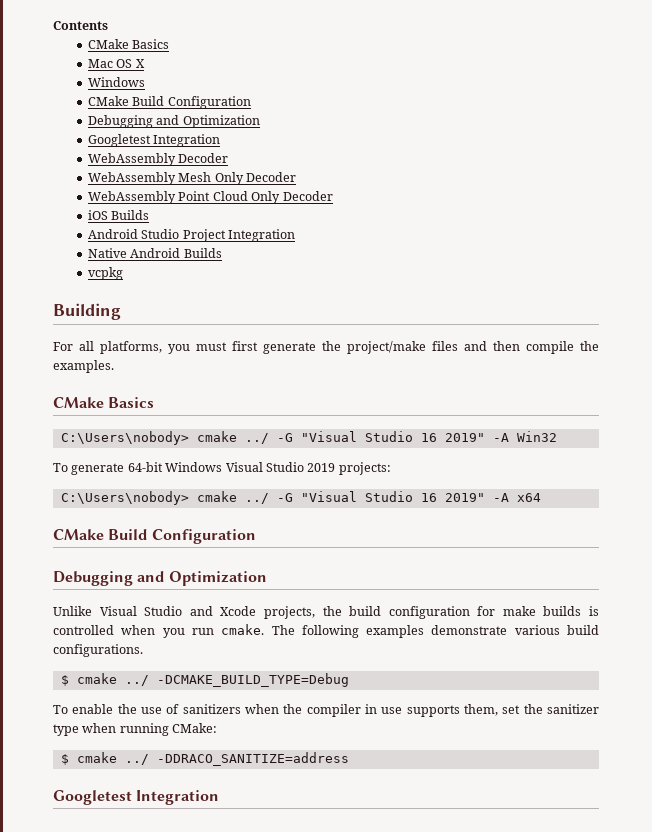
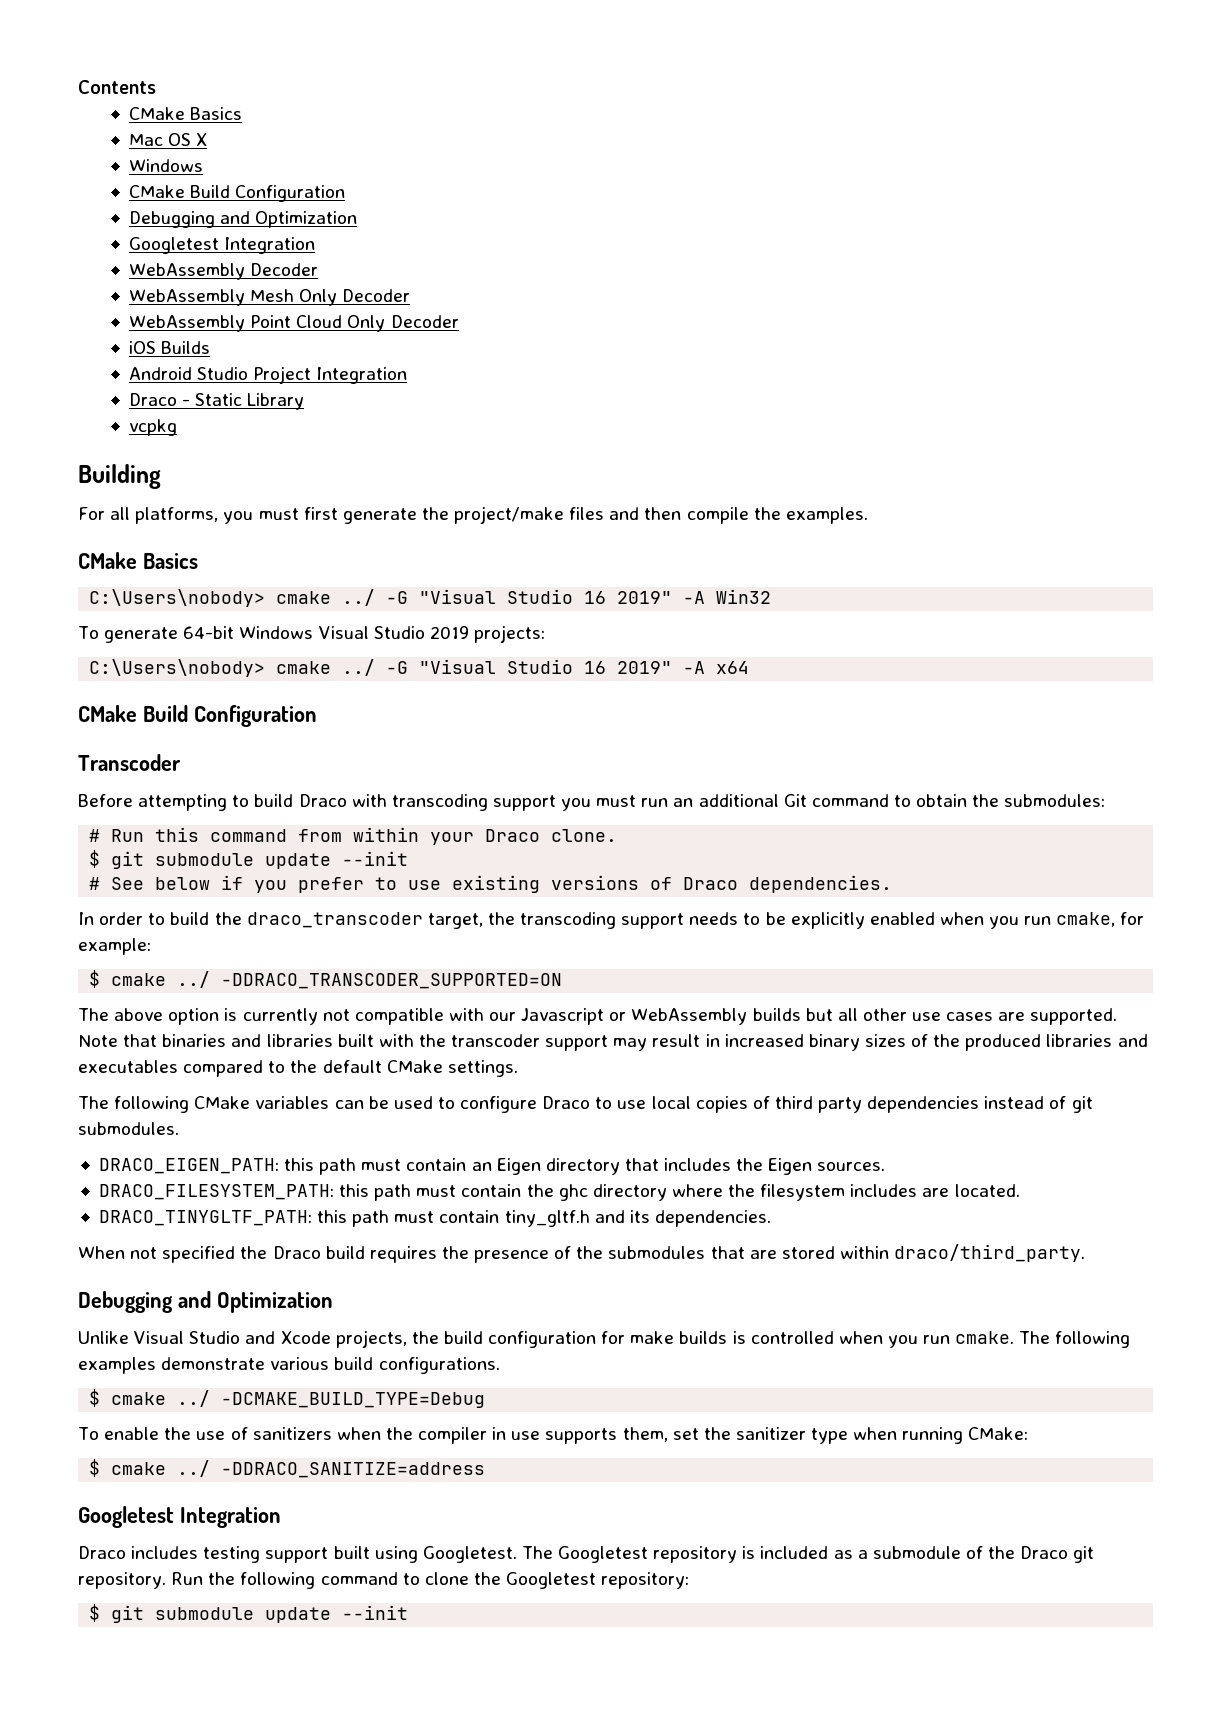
[88,248,222,258] Native Android Builds -> [129,393,305,410] Draco - Static Library
(256, 536) none -> [78,754,181,771] [78,794,1106,811] [89,827,618,845] [89,850,409,869] [89,875,893,893] [78,912,1145,929] [78,938,151,955] [89,970,563,989] [78,1008,1118,1025] [78,1034,1148,1051] [78,1060,518,1077] [78,1096,1093,1113] [78,1122,179,1135] [98,1158,886,1175] [98,1184,1020,1201] [98,1210,771,1227] [78,1244,1086,1263] // Transcoder // Before attempting to build Draco with transcoding support you must run an additional Git command to obtain the submodules: // # Run this command from within your Draco clone. // $ git submodule update --init // # See below if you prefer to use existing versions of Draco dependencies. // In order to build the draco_transcoder target, the transcoding support needs to be explicitly enabled when you run cmake, for example: // $ cmake ../ -DDRACO_TRANSCODER_SUPPORTED=ON // The above option is currently not compatible with our Javascript or WebAssembly builds but all other use cases are supported. Note that binaries and libraries built with the transcoder support may result in increased binary sizes of the produced libraries and executables compared to the default CMake settings. // The following CMake variables can be used to configure Draco to use local copies of third party dependencies instead of git submodules. // DRACO_EIGEN_PATH: this path must contain an Eigen directory that includes the Eigen sources. // DRACO_FILESYSTEM_PATH: this path must contain the ghc directory where the filesystem includes are located. // DRACO_TINYGLTF_PATH: this path must contain tiny_gltf.h and its dependencies. // When not specified the Draco build requires the presence of the submodules that are stored within draco/third_party.
(220, 797) none -> [78,1546,1095,1563] [78,1572,690,1589] [89,1604,409,1623] // Draco includes testing support built using Googletest. The Googletest repository is included as a submodule of the Draco git repository. Run the following command to clone the Googletest repository: // $ git submodule update --init

